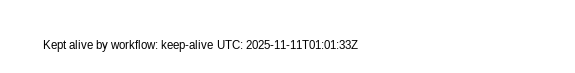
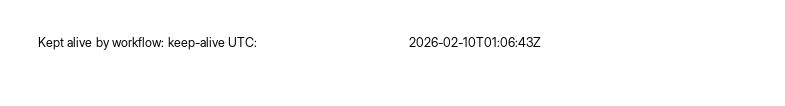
[245,40,358,49] 2025-11-11T01:01:33Z -> [409,37,541,47] 2026-02-10T01:06:43Z

